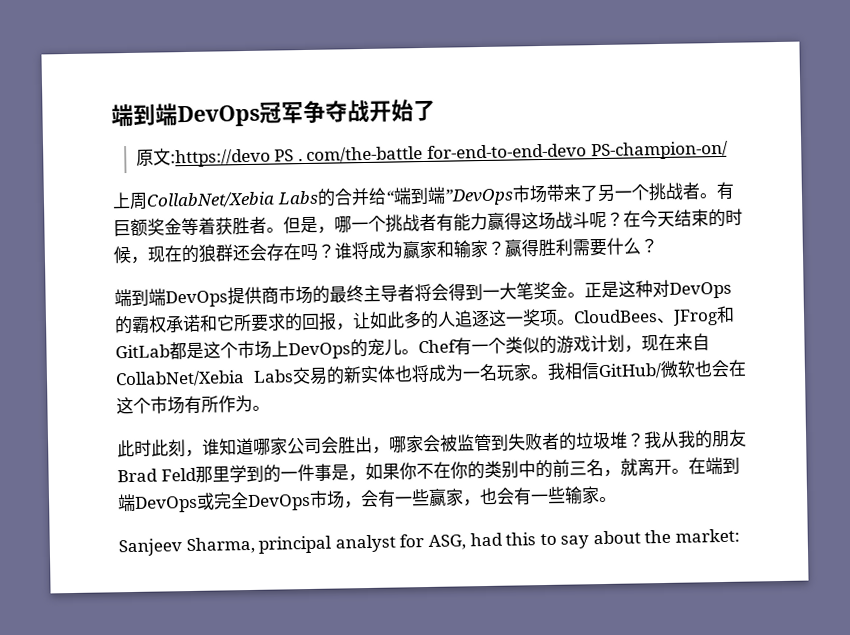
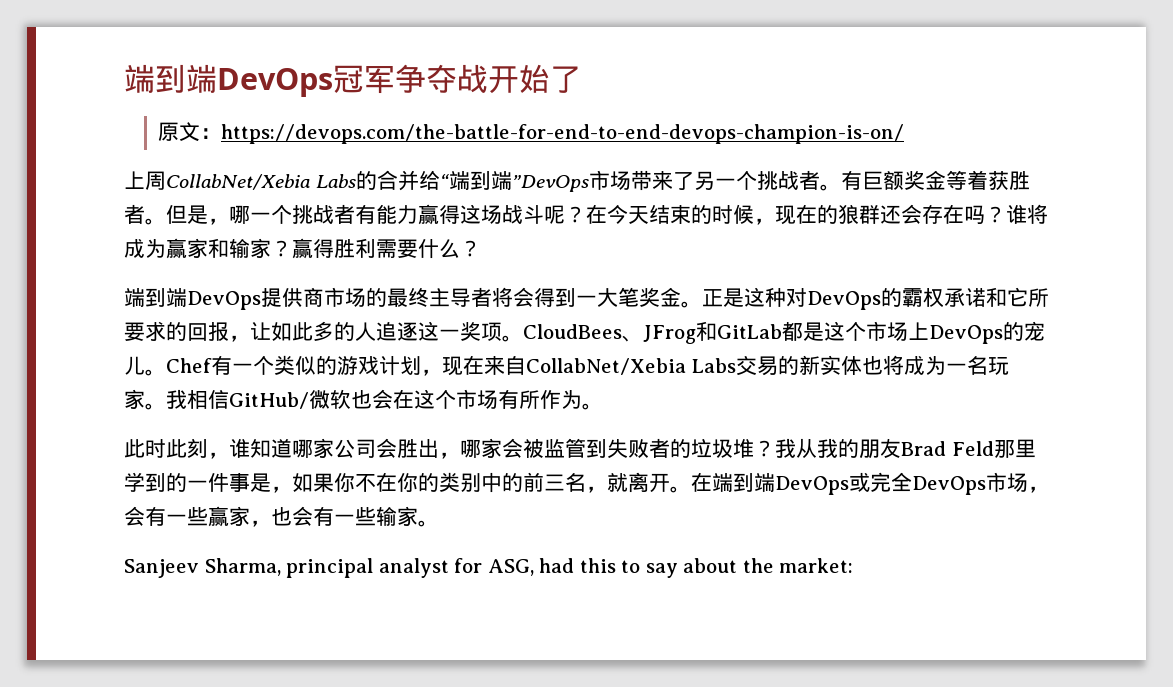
[169,140,728,168] :https://devo PS . com/the-battle for-end-to-end-devo PS-champion-on/ -> [200,124,905,144] ：https://devops.com/the-battle-for-end-to-end-devops-champion-is-on/

